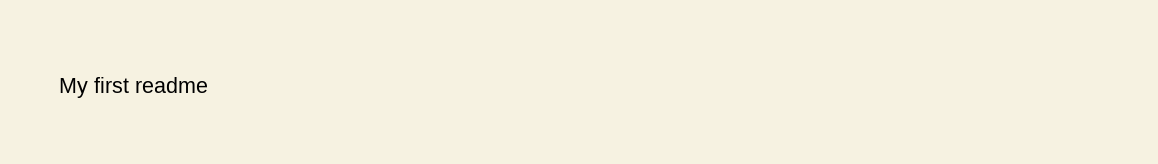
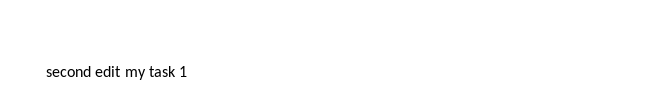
[59,77,208,98] My first readme -> [46,66,188,80] second edit my task 1

